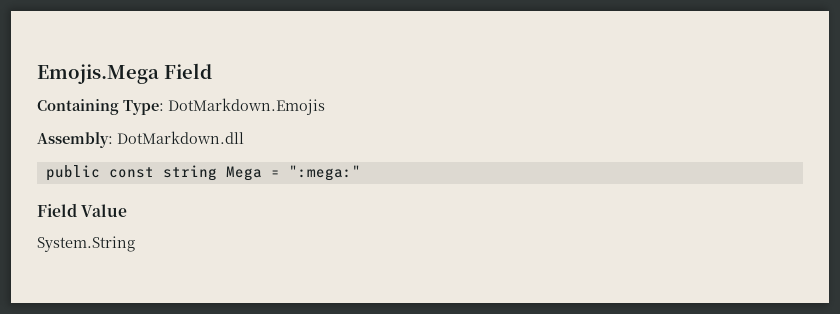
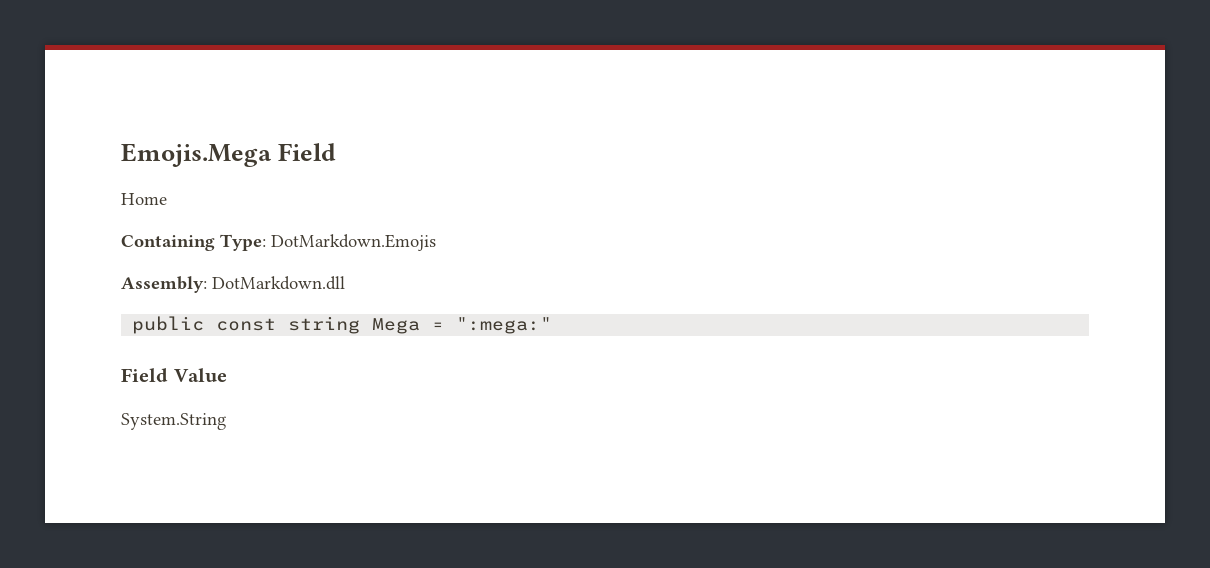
(212, 71) none -> [121,193,167,205] // Home

